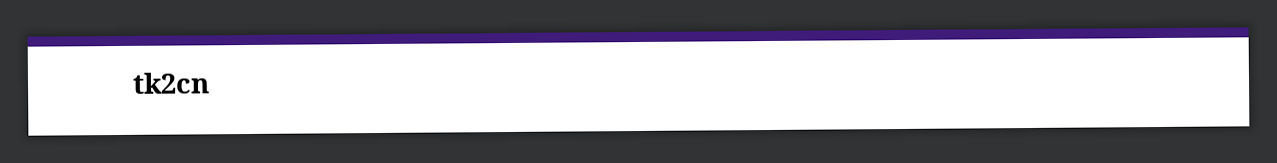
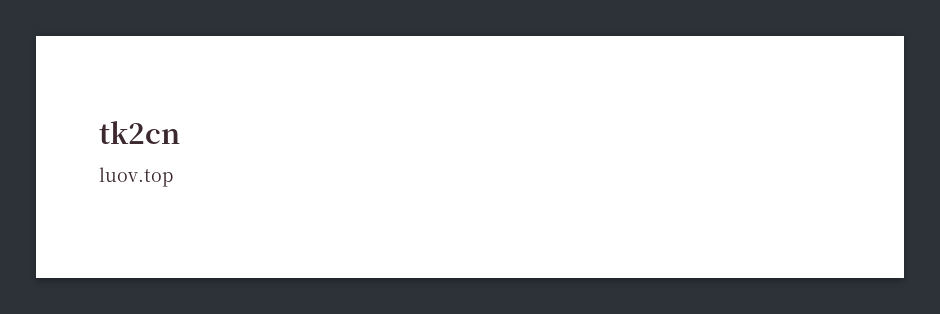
(210, 83) none -> [99,167,173,187] // luov.top

